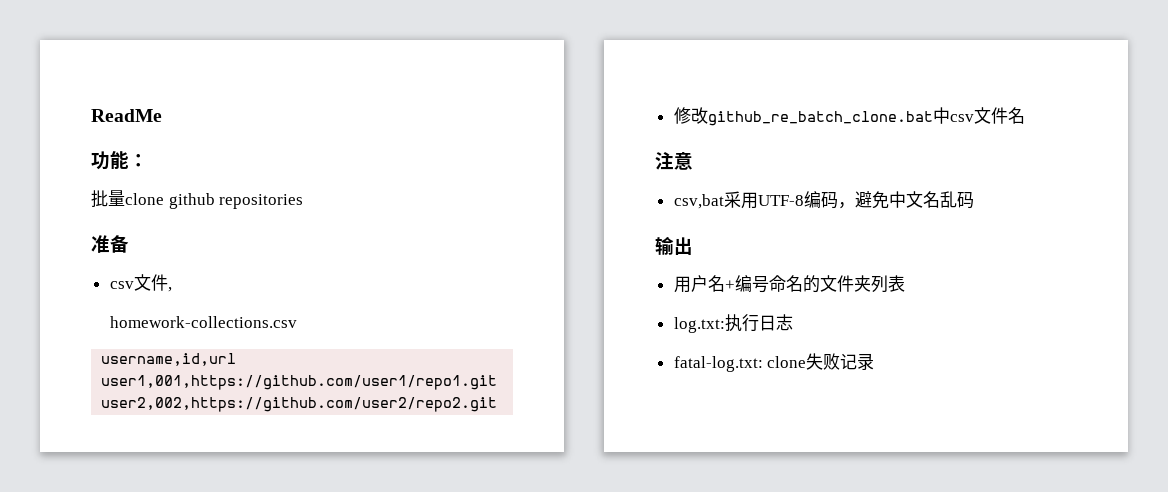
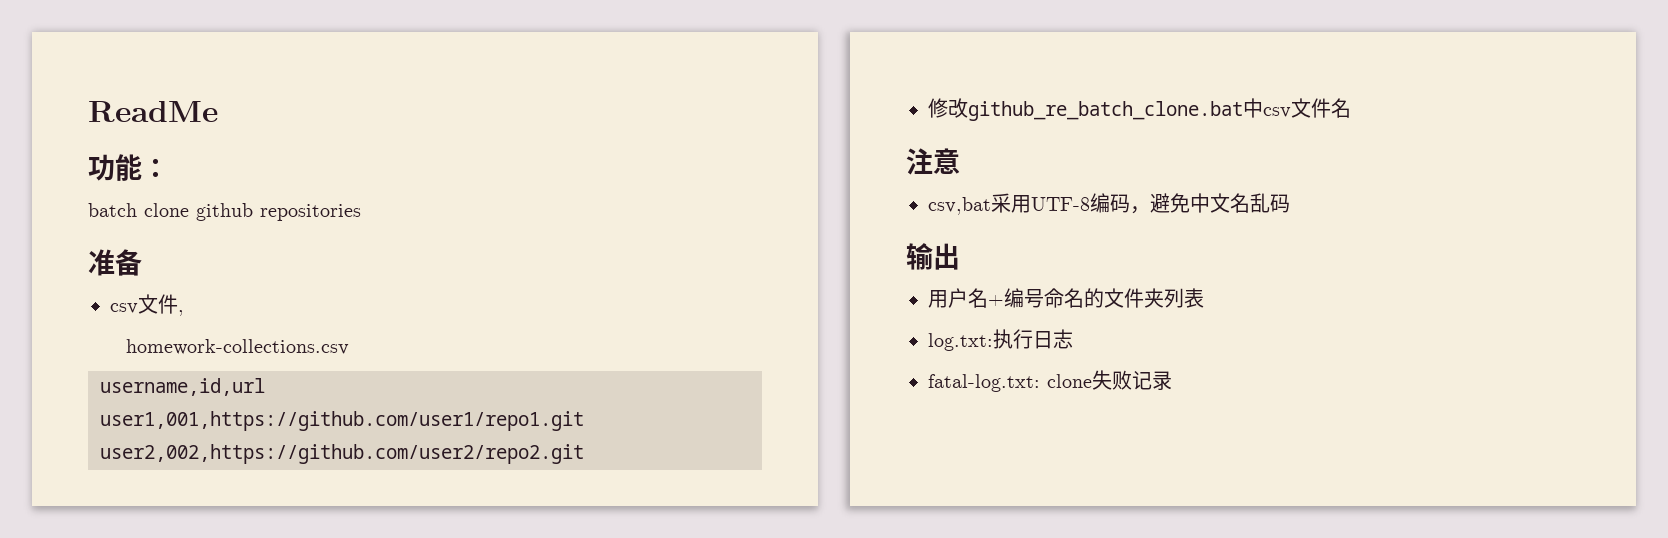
[91,190,125,208] 批量 -> [88,203,137,217] batch

